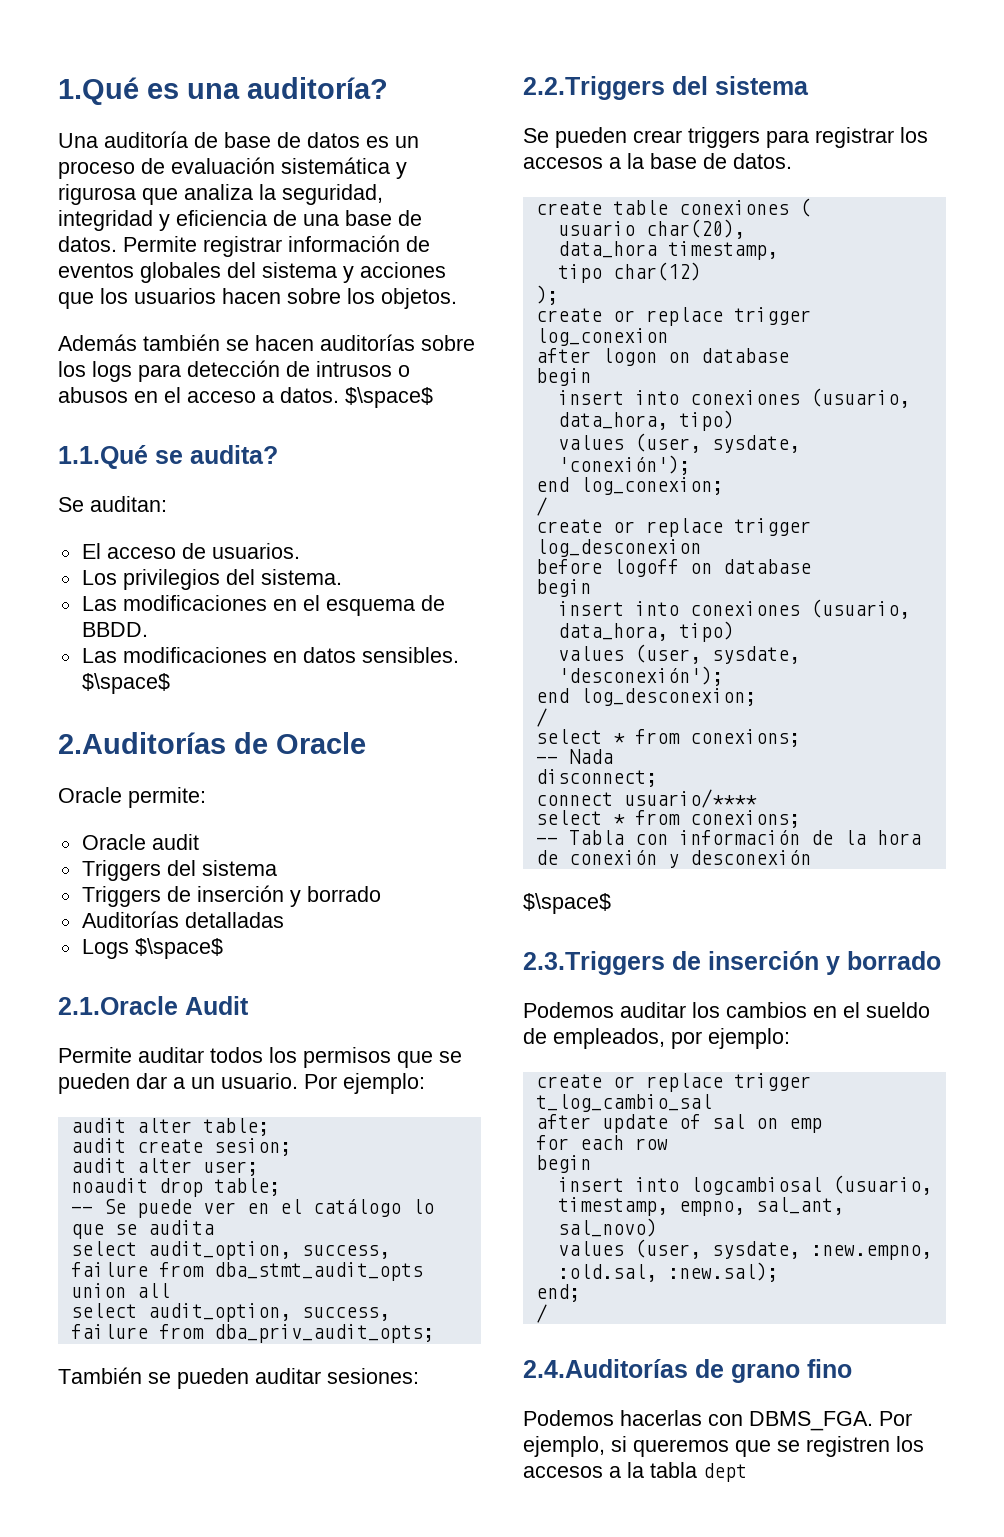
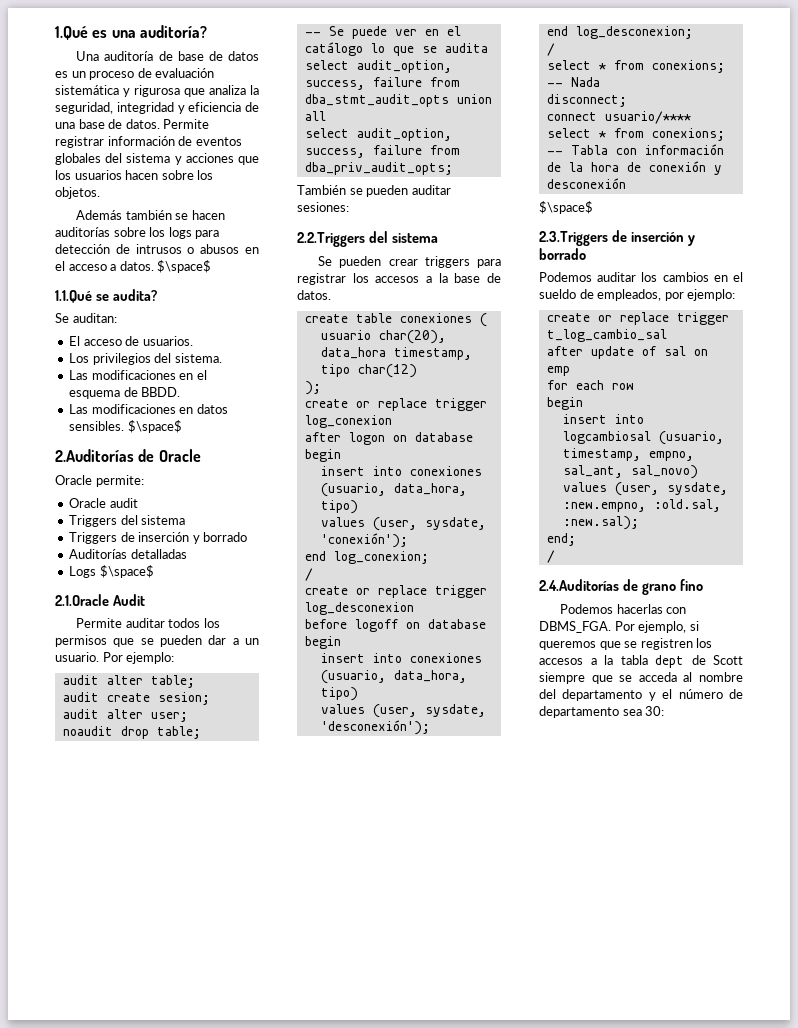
(747, 1472) none -> [691,655,743,665] [539,672,743,684] [539,689,743,701] [539,706,665,718] de Scott siempre que se acceda al nombre del departamento y el número de departamento sea 30:

